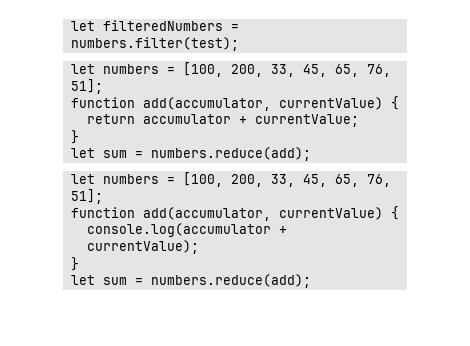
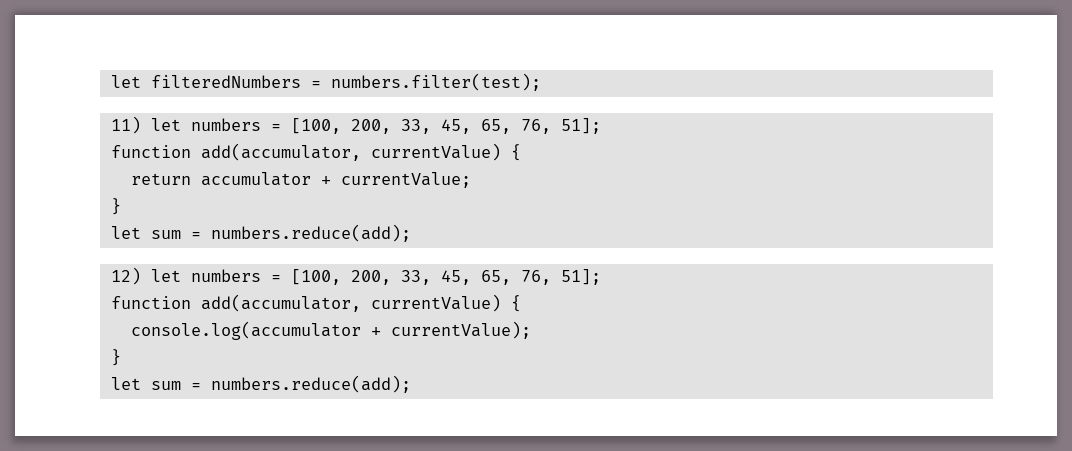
(239, 44) none -> [110,116,141,134] 11)
(311, 154) none -> [110,267,141,285] 12)

